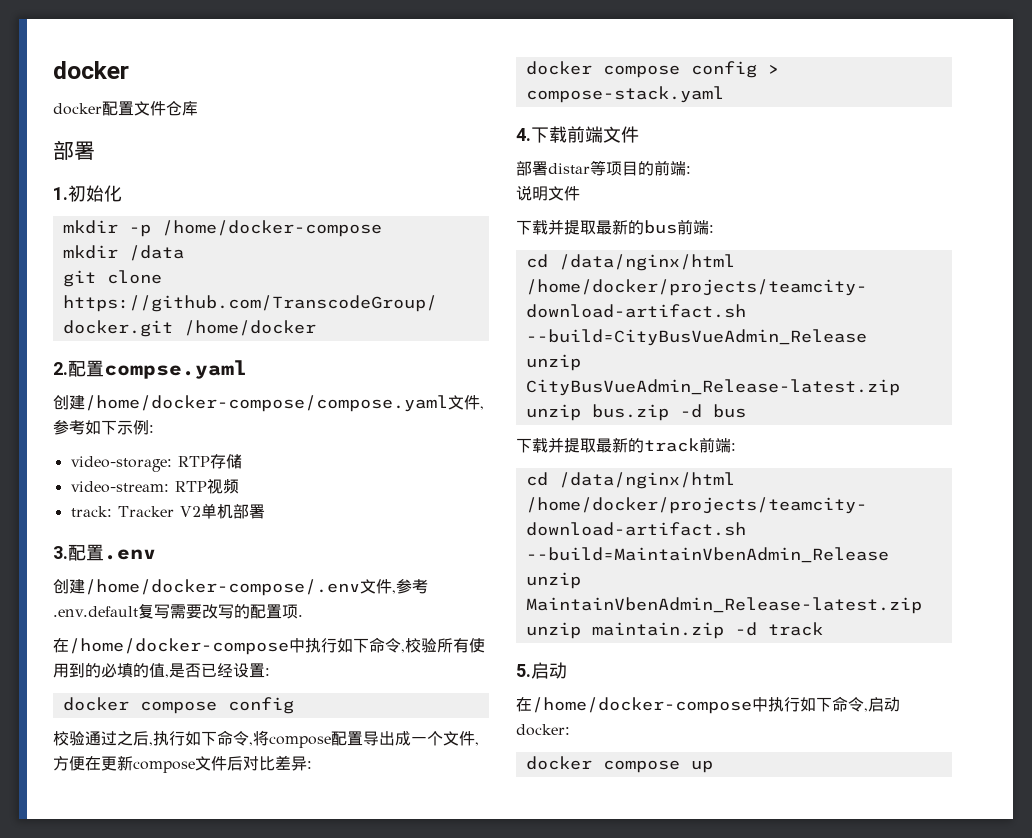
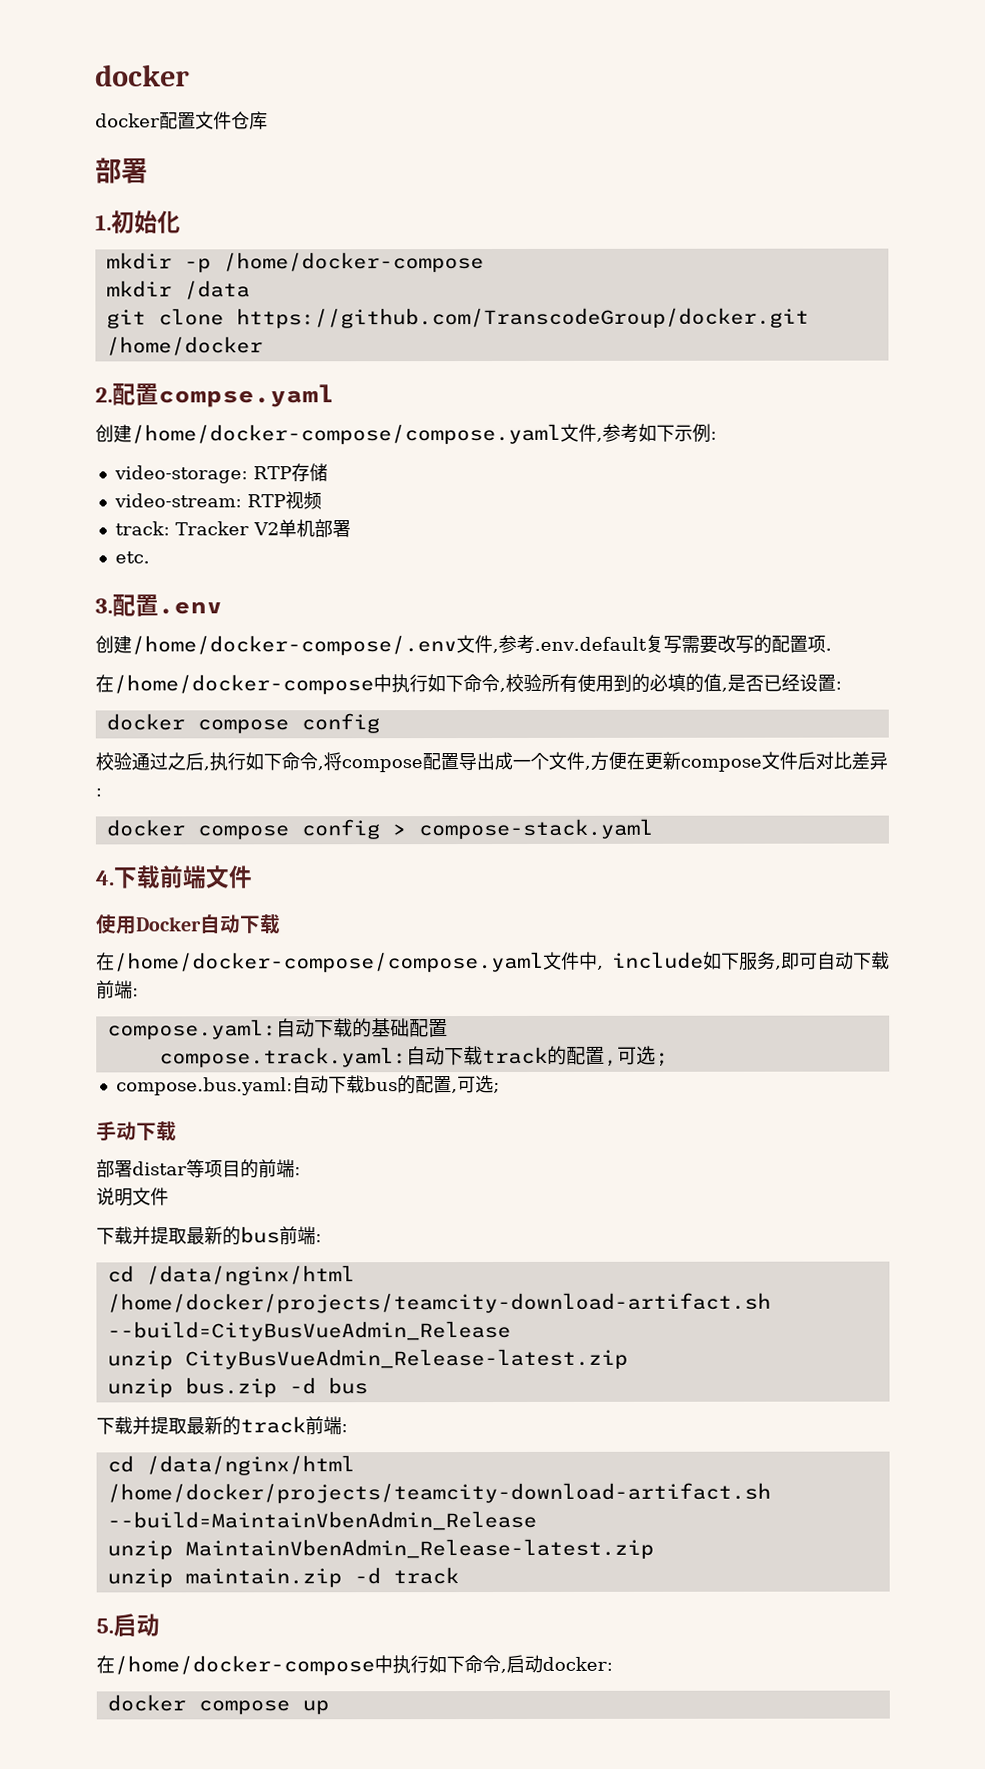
(265, 511) none -> [114,551,150,564] // etc.
(639, 134) none -> [96,914,281,935] [96,951,890,973] [96,980,139,999] [106,1018,448,1040] [158,1045,669,1068] [115,1074,500,1096] [96,1121,177,1142] // 使用Docker自动下载 // 在/home/docker-compose/compose.yaml文件中, include如下服务,即可自动下载前端: // compose.yaml:自动下载的基础配置 // compose.track.yaml:自动下载track的配置,可选; // compose.bus.yaml:自动下载bus的配置,可选; // 手动下载

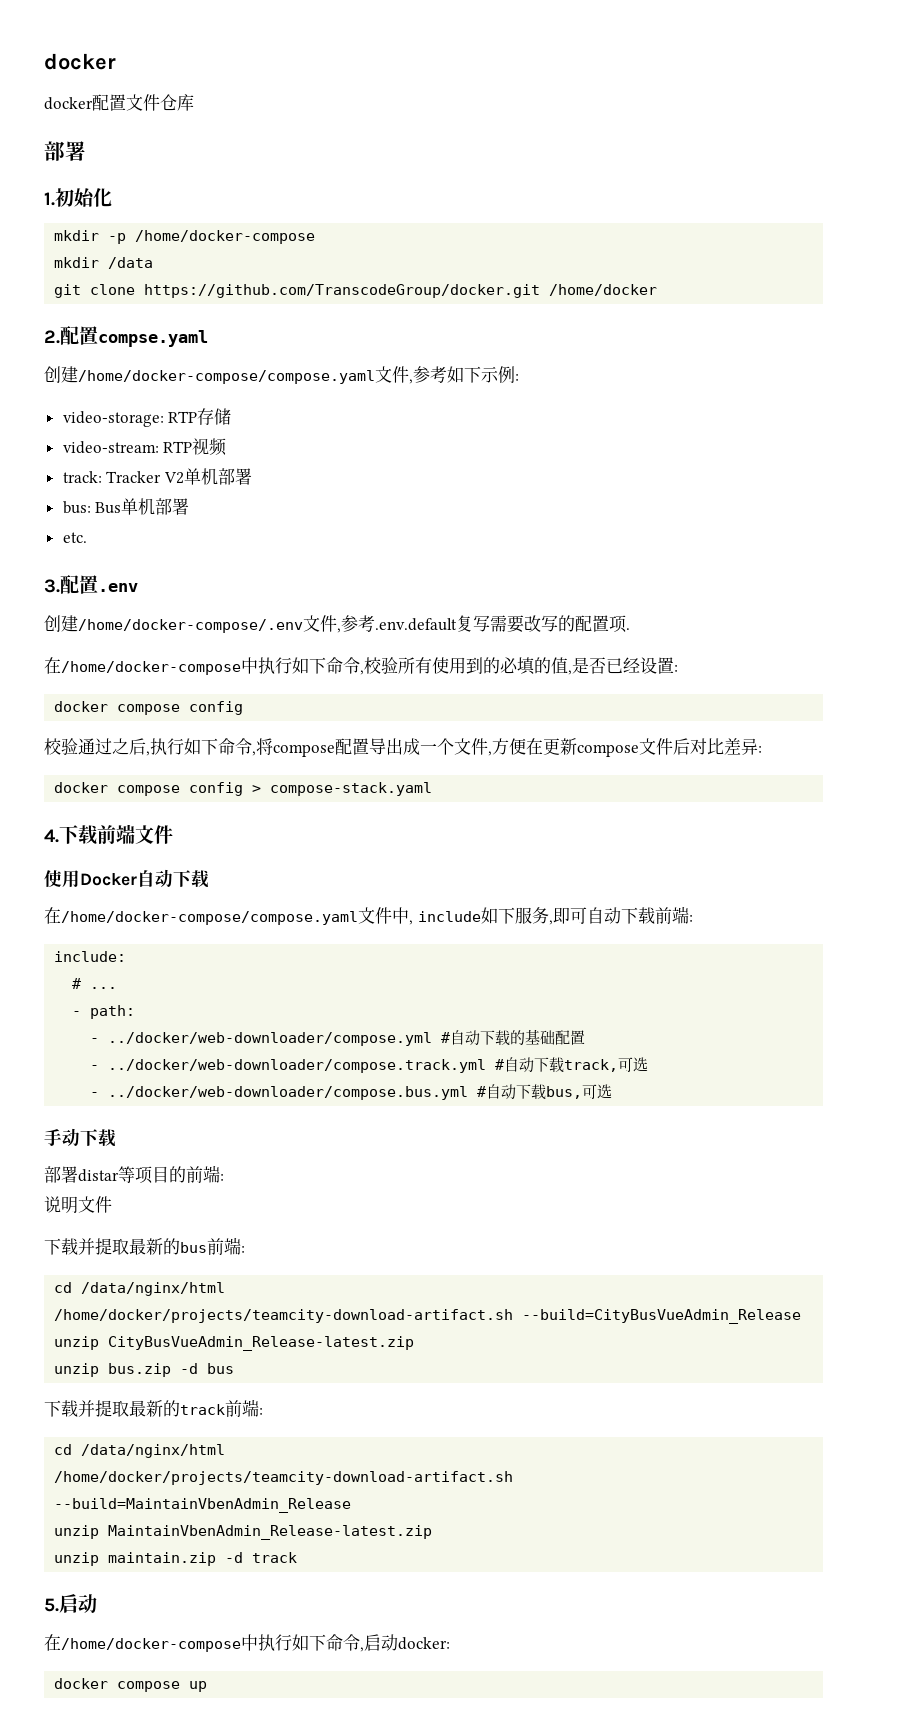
(351, 529) none -> [62,498,190,515] // bus: Bus单机部署
[106,1019,277,1040] compose.yaml: -> [54,951,127,962] [72,978,118,989] [72,1005,136,1019] [90,1032,451,1046] include: // # ... // - path: // - ../docker/web-downloader/compose.yml #
[158,1045,669,1068] [115,1074,500,1096] compose.track.yaml:自动下载track的配置,可选; // compose.bus.yaml:自动下载bus的配置,可选; -> [90,1057,649,1073] [90,1084,613,1100] - ../docker/web-downloader/compose.track.yml #自动下载track,可选 // - ../docker/web-downloader/compose.bus.yml #自动下载bus,可选

